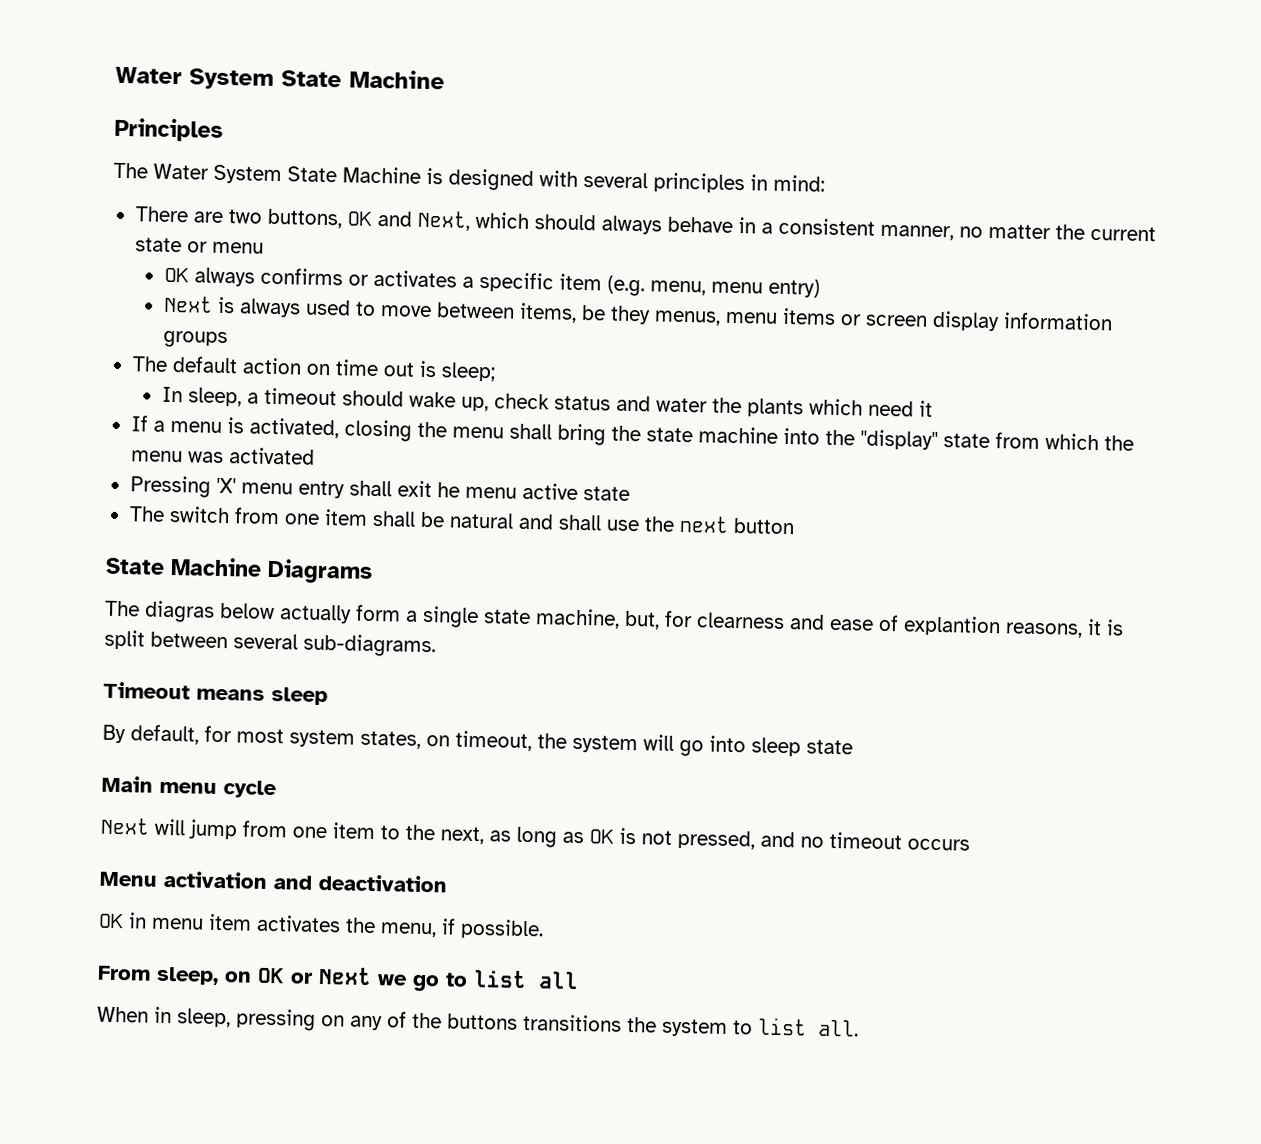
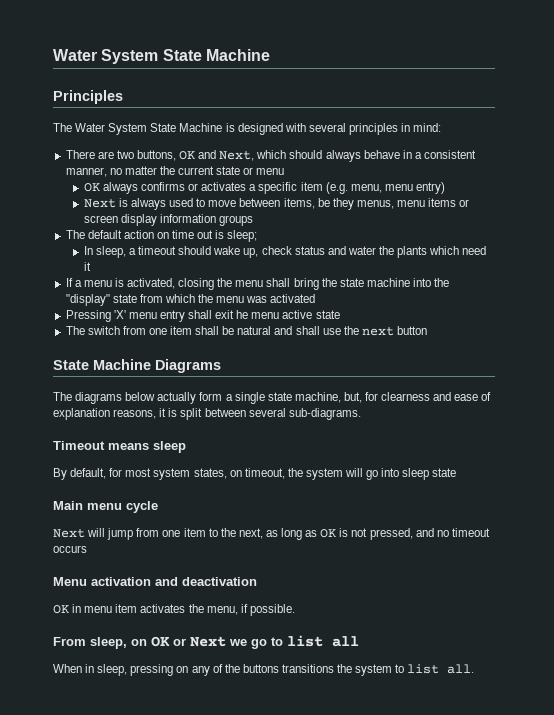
[144,600,215,623] diagras -> [75,392,123,404] diagrams
[903,615,1001,637] explantion -> [53,408,110,420] explanation

